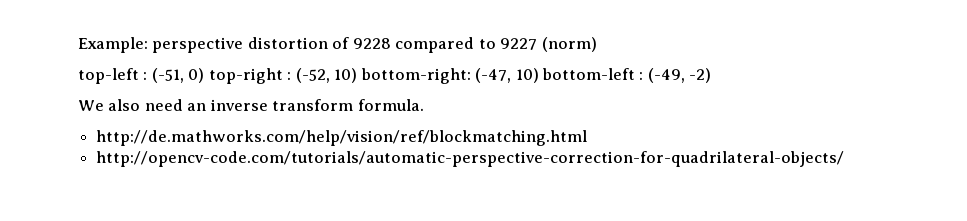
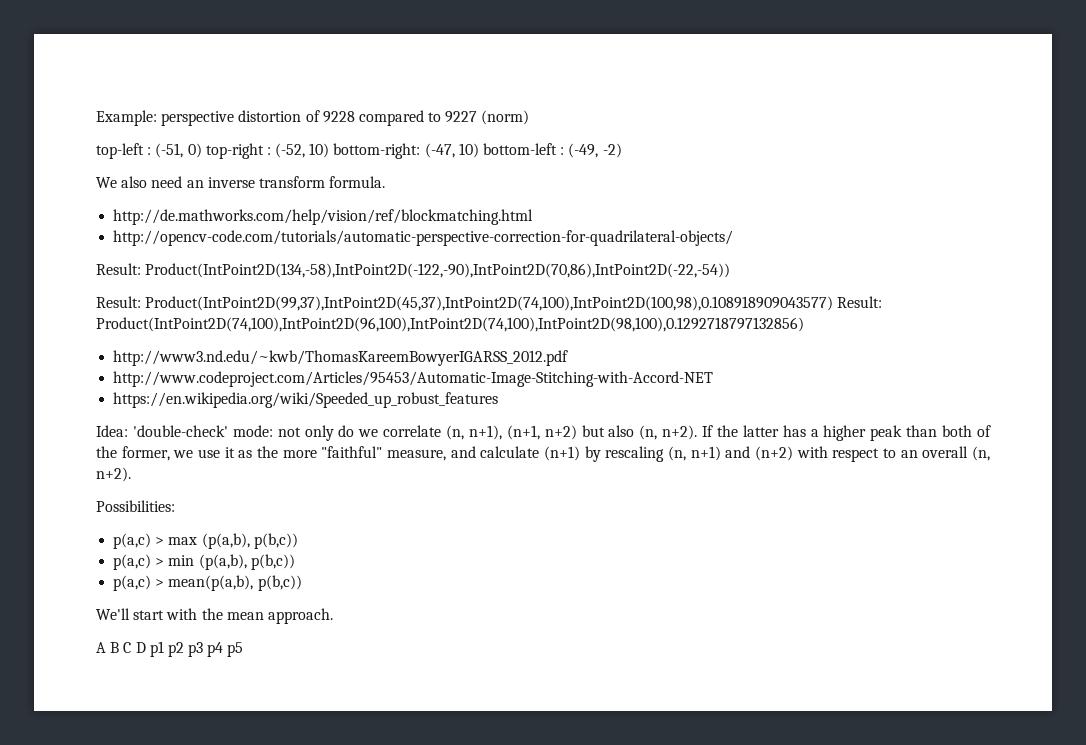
(845, 159) none -> [96,263,731,278] [96,296,883,311] [96,317,804,332] [113,350,569,366] [113,371,714,387] [113,392,499,408] [96,425,991,441] [96,446,990,462] [96,467,131,482] [96,500,175,512] [113,533,298,549] [113,554,295,570] [113,575,302,591] [96,608,333,624] [96,641,244,657] // Result: Product(IntPoint2D(134,-58),IntPoint2D(-122,-90),IntPoint2D(70,86),IntPoint2D(-22,-54)) // Result: Product(IntPoint2D(99,37),IntPoint2D(45,37),IntPoint2D(74,100),IntPoint2D(100,98),0.108918909043577) Result: Product(IntPoint2D(74,100),IntPoint2D(96,100),IntPoint2D(74,100),IntPoint2D(98,100),0.1292718797132856) // http://www3.nd.edu/~kwb/ThomasKareemBowyerIGARSS_2012.pdf // http://www.codeproject.com/Articles/95453/Automatic-Image-Stitching-with-Accord-NET // https://en.wikipedia.org/wiki/Speeded_up_robust_features // Idea: 'double-check' mode: not only do we correlate (n, n+1), (n+1, n+2) but also (n, n+2). If the latter has a higher peak than both of the former, we use it as the more "faithful" measure, and calculate (n+1) by rescaling (n, n+1) and (n+2) with respect to an overall (n, n+2). // Possibilities: // p(a,c) > max (p(a,b), p(b,c)) // p(a,c) > min (p(a,b), p(b,c)) // p(a,c) > mean(p(a,b), p(b,c)) // We'll start with the mean approach. // A B C D p1 p2 p3 p4 p5

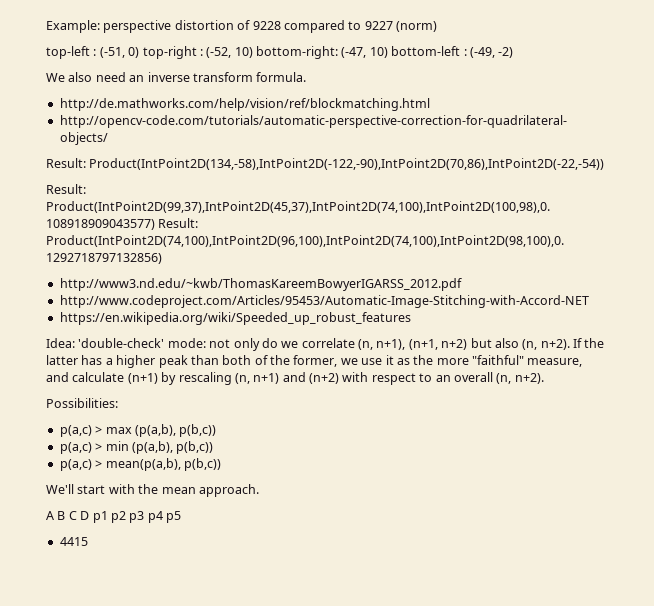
(244, 649) none -> [59,537,88,546] // 4415

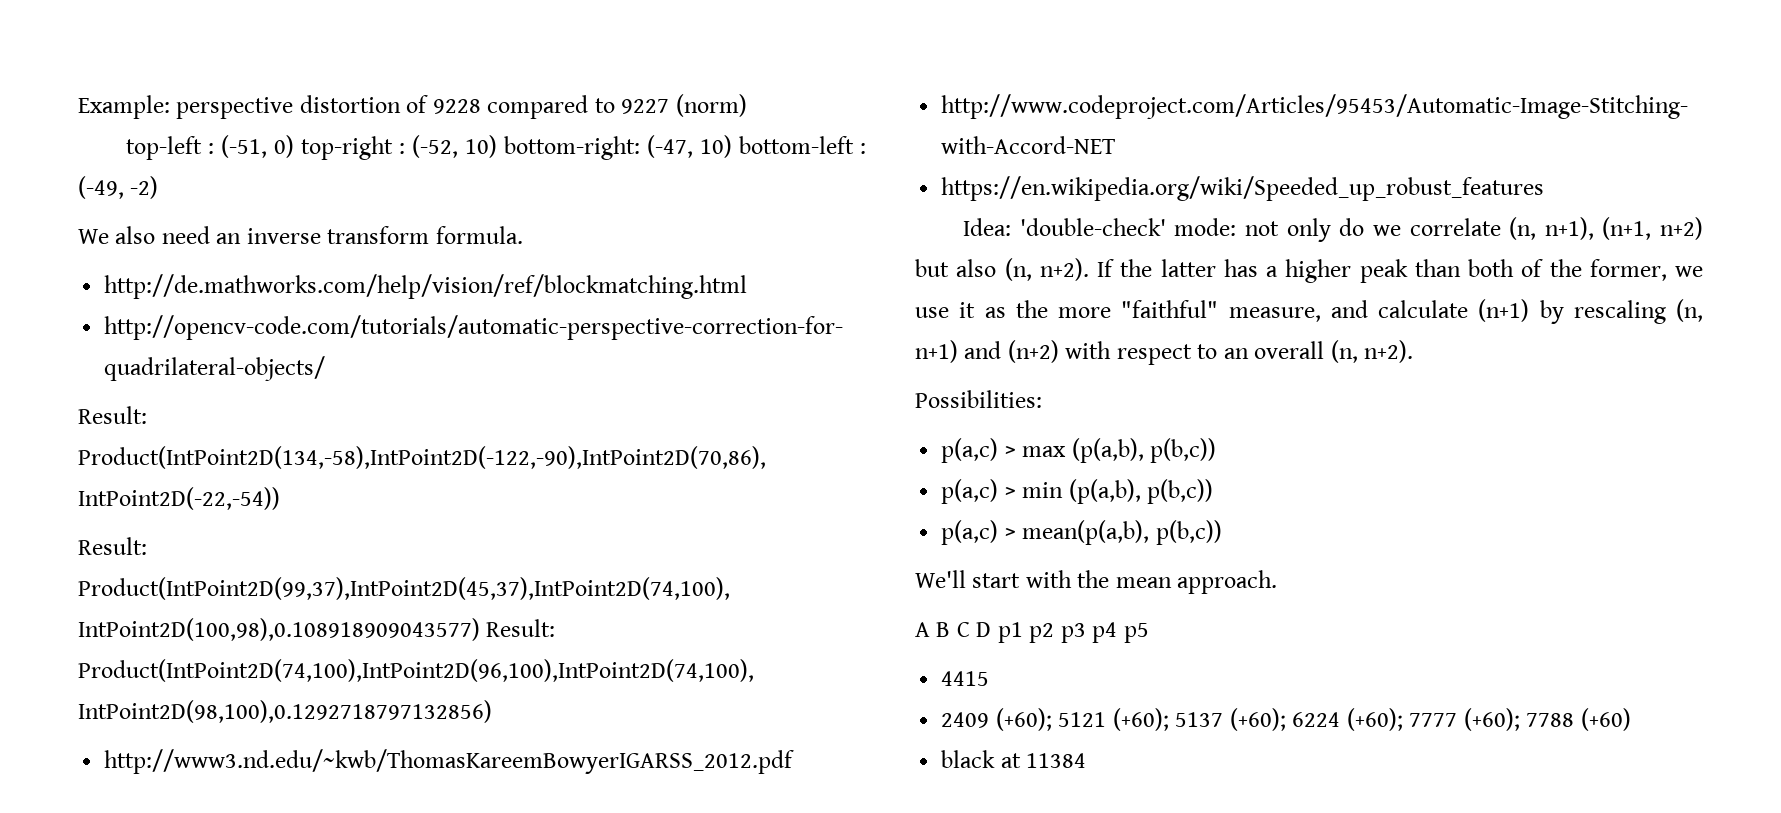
(88, 541) none -> [941,708,1631,731] [941,750,1087,768] // 2409 (+60); 5121 (+60); 5137 (+60); 6224 (+60); 7777 (+60); 7788 (+60) // black at 11384

